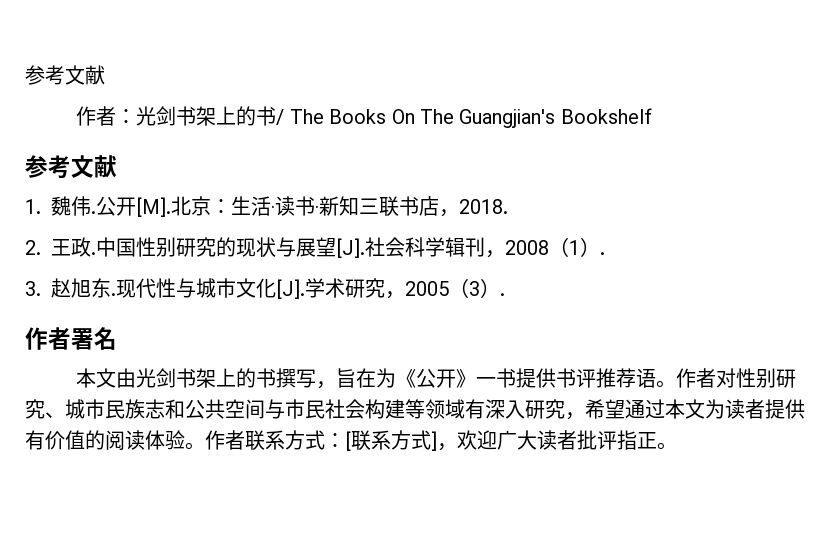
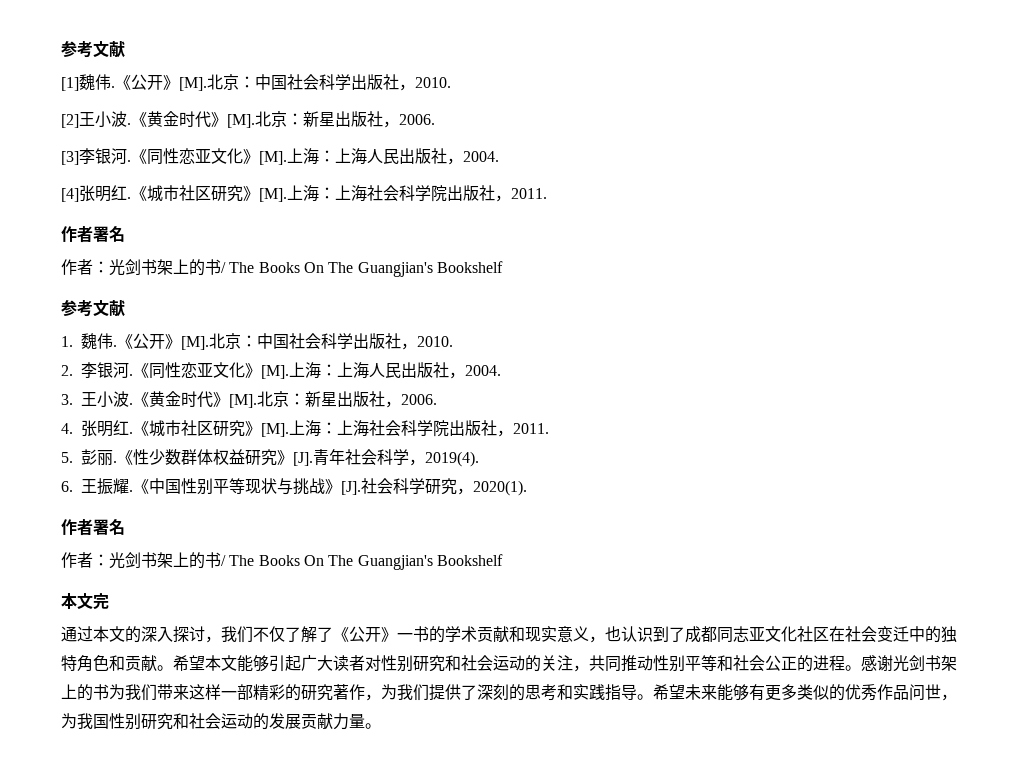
[25,65,105,85] 参考文献 -> [61,41,125,58] [61,74,451,91] [61,111,435,128] [61,148,499,165] [61,185,547,202] [61,226,125,243] 参考文献 // [1]魏伟.《公开》[M].北京：中国社会科学出版社，2010. // [2]王小波.《黄金时代》[M].北京：新星出版社，2006. // [3]李银河.《同性恋亚文化》[M].上海：上海人民出版社，2004. // [4]张明红.《城市社区研究》[M].上海：上海社会科学院出版社，2011. // 作者署名
[96,196,508,217] [25,237,605,258] [25,278,505,299] [25,327,117,350] [76,368,797,389] [25,399,805,420] [25,430,657,451] 公开[M].北京：生活·读书·新知三联书店，2018. // 2.王政.中国性别研究的现状与展望[J].社会科学辑刊，2008（1）. // 3.赵旭东.现代性与城市文化[J].学术研究，2005（3）. // 作者署名 // 本文由光剑书架上的书撰写，旨在为《公开》一书提供书评推荐语。作者对性别研究、城市民族志和公共空间与市民社会构建等领域有深入研究，希望通过本文为读者提供有价值的阅读体验。作者联系方式：[联系方式]，欢迎广大读者批评指正 -> [117,333,453,350] [61,362,501,379] [61,391,437,408] [61,420,549,437] [61,449,479,467] [61,478,527,496] [61,519,125,536] [61,552,503,570] [61,593,109,610] [61,626,957,643] [61,655,957,672] [61,684,957,701] [61,713,365,730] 《公开》[M].北京：中国社会科学出版社，2010. // 2.李银河.《同性恋亚文化》[M].上海：上海人民出版社，2004. // 3.王小波.《黄金时代》[M].北京：新星出版社，2006. // 4.张明红.《城市社区研究》[M].上海：上海社会科学院出版社，2011. // 5.彭丽.《性少数群体权益研究》[J].青年社会科学，2019(4). // 6.王振耀.《中国性别平等现状与挑战》[J].社会科学研究，2020(1). // 作者署名 // 作者：光剑书架上的书/ The Books On The Guangjian's Bookshelf // 本文完 // 通过本文的深入探讨，我们不仅了解了《公开》一书的学术贡献和现实意义，也认识到了成都同志亚文化社区在社会变迁中的独特角色和贡献。希望本文能够引起广大读者对性别研究和社会运动的关注，共同推动性别平等和社会公正的进程。感谢光剑书架上的书为我们带来这样一部精彩的研究著作，为我们提供了深刻的思考和实践指导。希望未来能够有更多类似的优秀作品问世，为我国性别研究和社会运动的发展贡献力量

